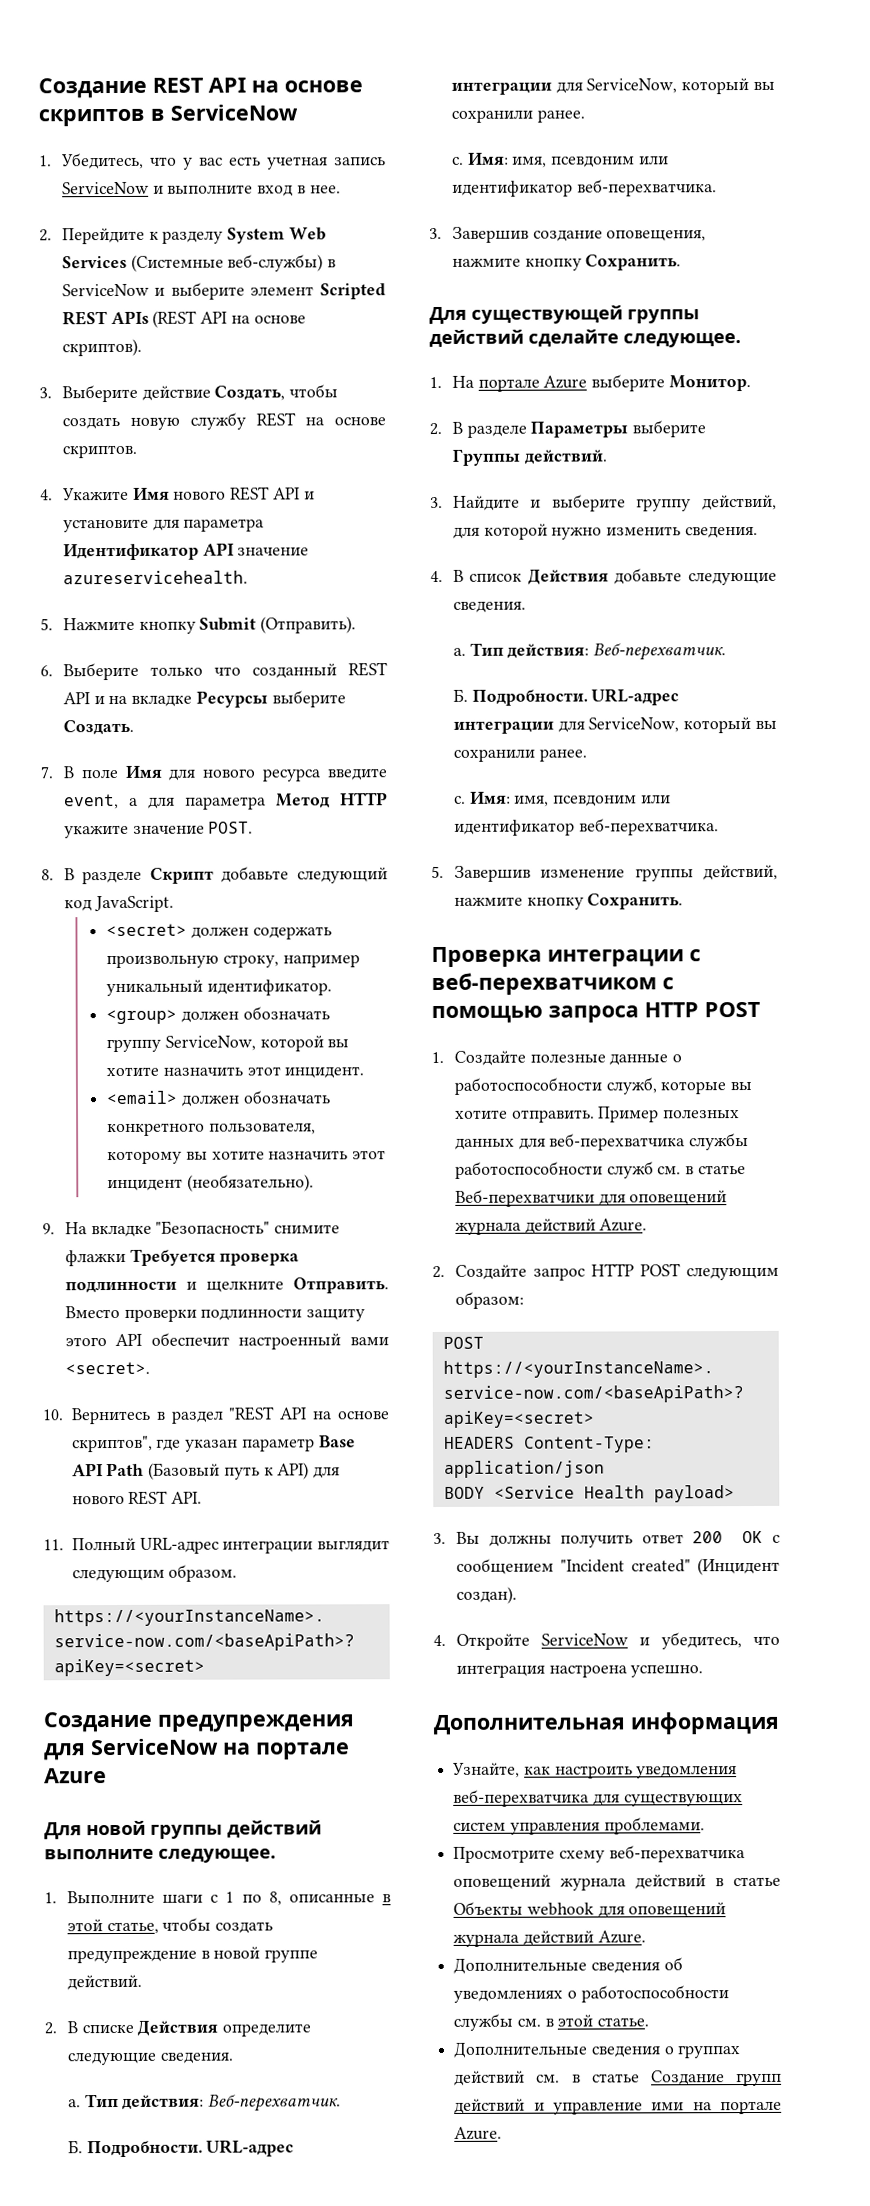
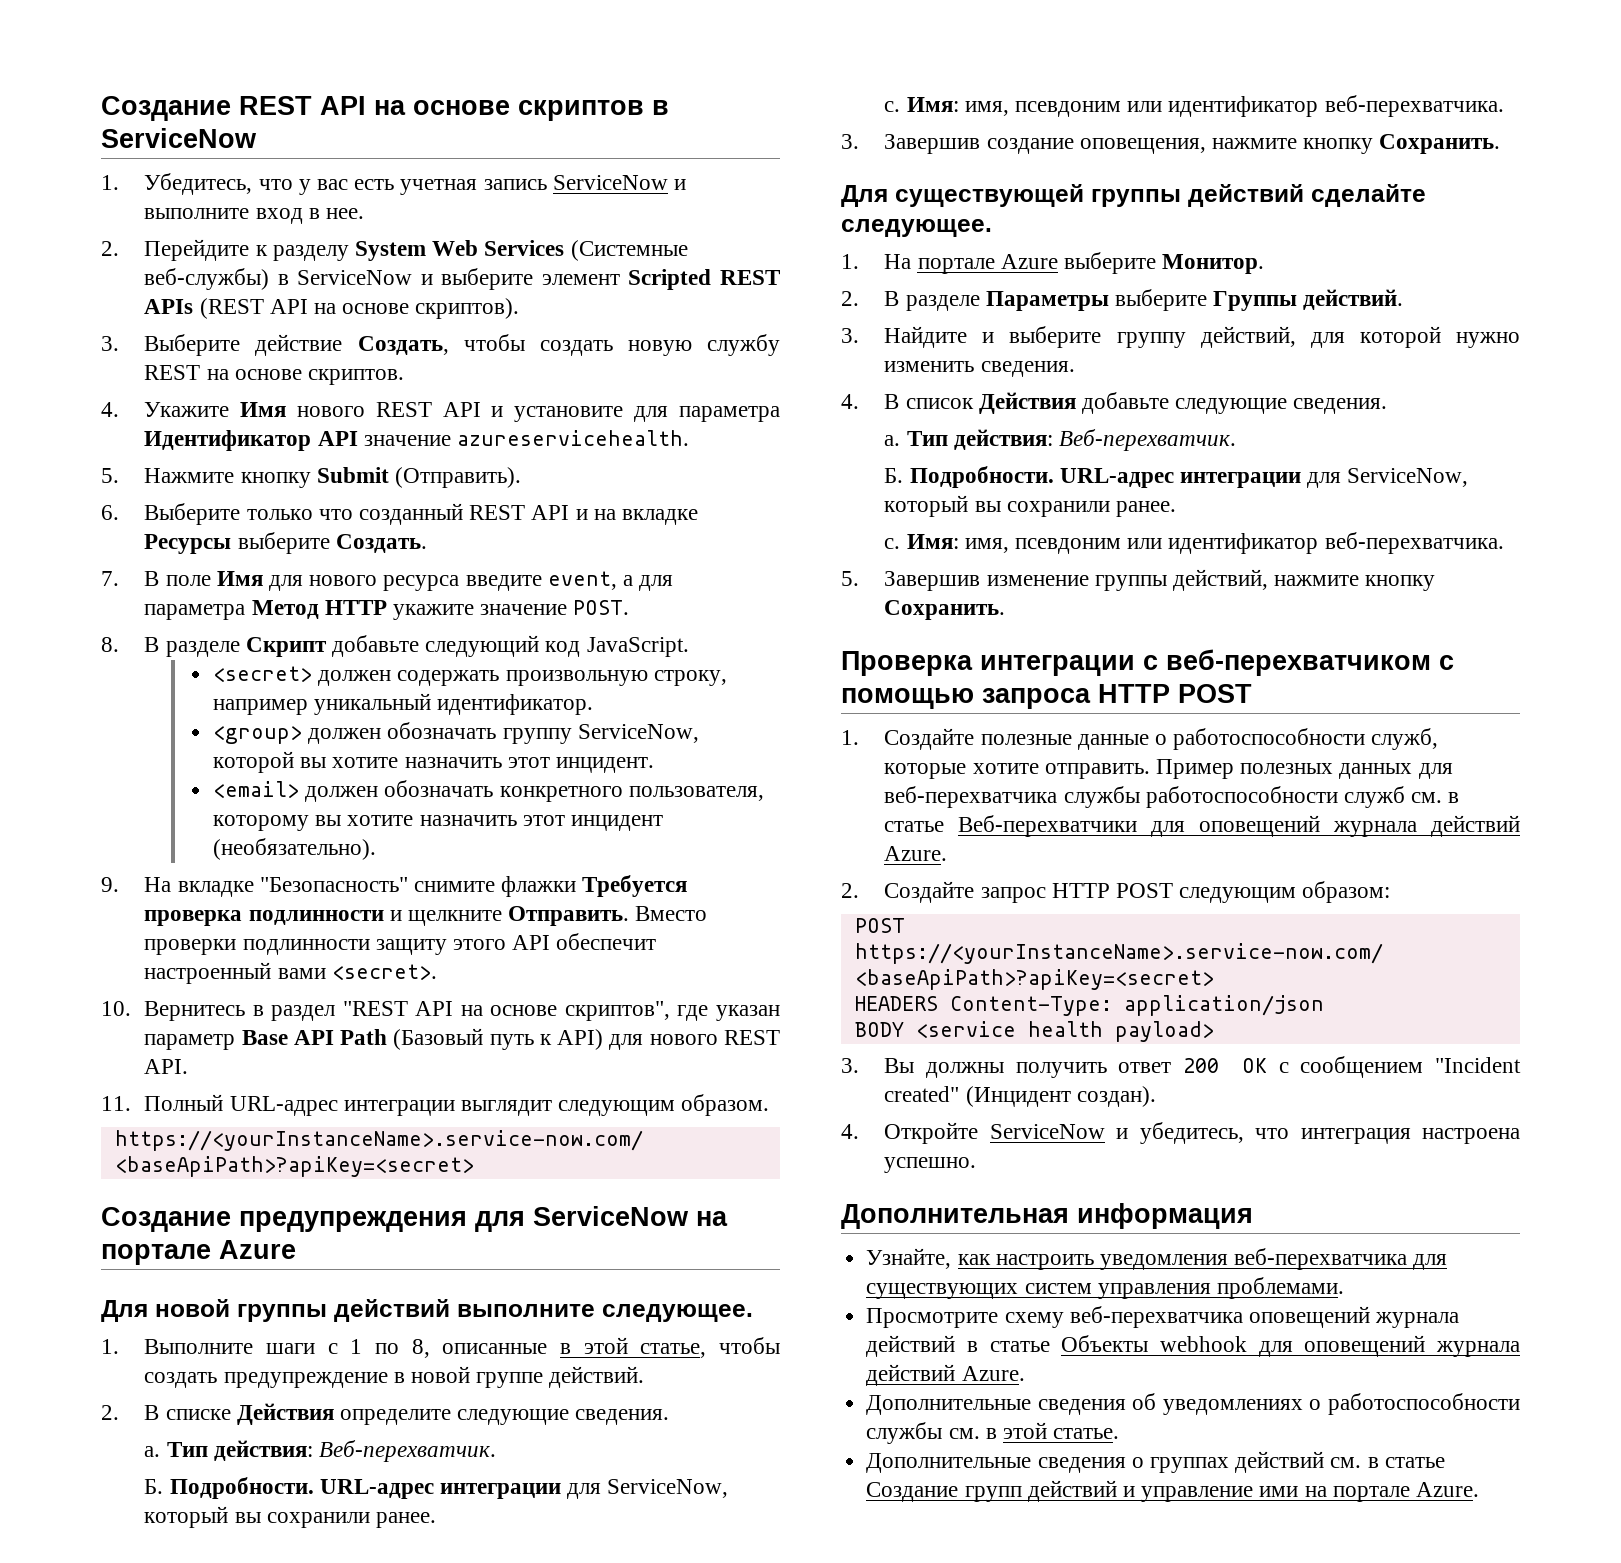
[730,1082,753,1091] вы -> (967, 771) none
[493,1485,645,1499] <Service Health -> [915,1021,1103,1038] <service health

